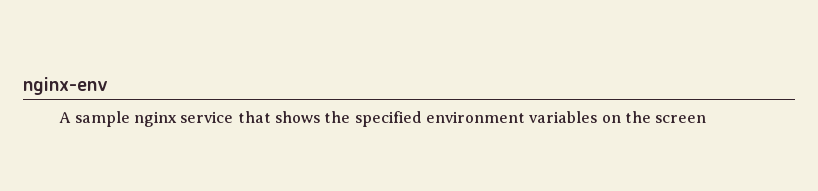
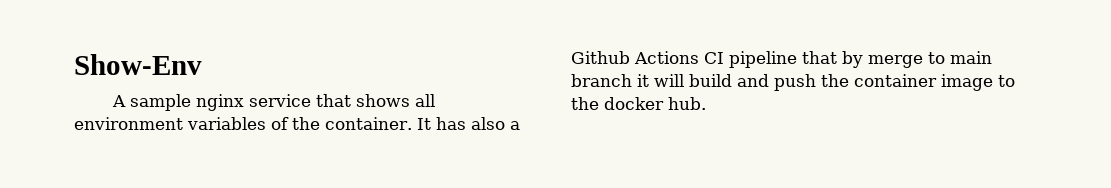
[23,77,108,95] nginx-env -> [74,54,202,75] Show-Env
[324,111,707,127] the specified environment variables on the screen -> [414,94,435,107] [74,117,520,130] [571,51,992,68] [571,74,1015,91] [571,97,706,110] all environment variables of the container. It has also a Github Actions CI pipeline that by merge to main branch it will build and push the container image to the docker hub.

